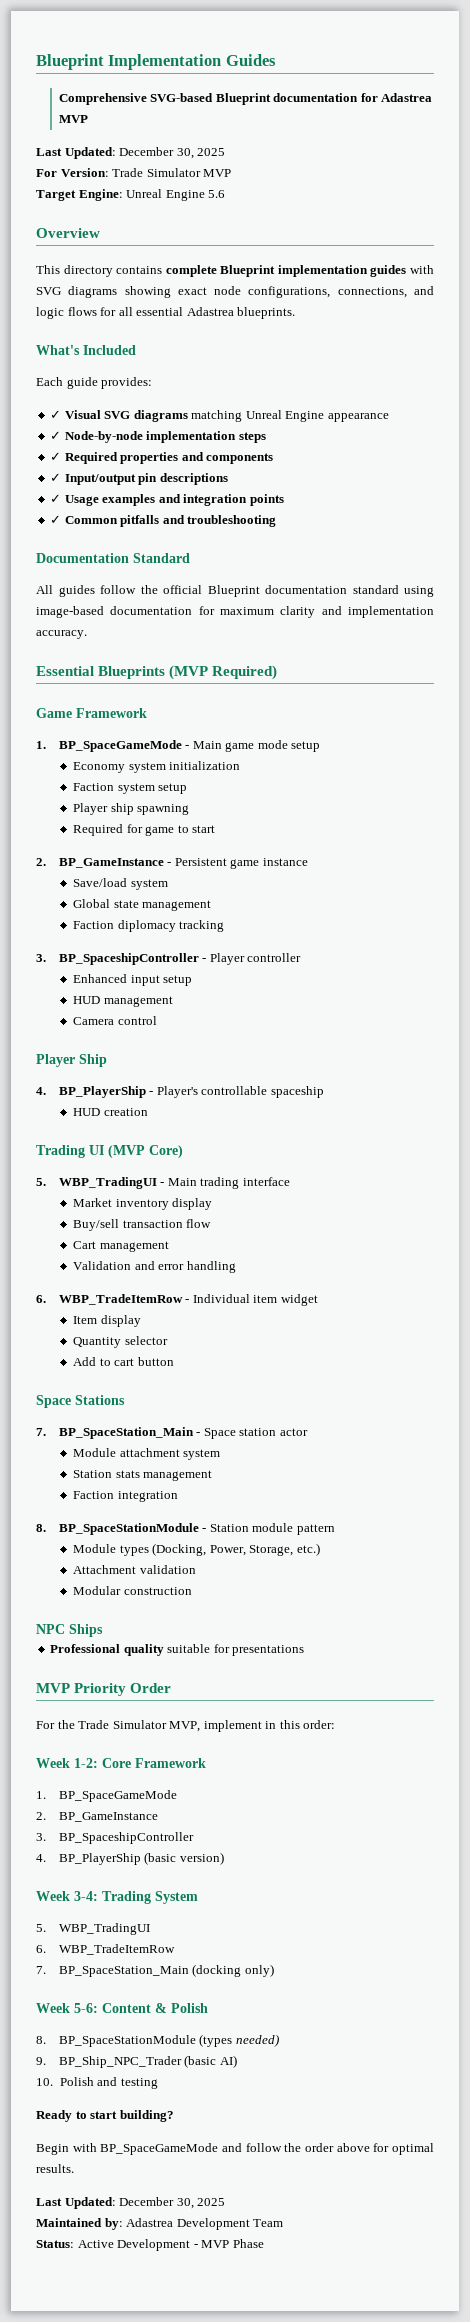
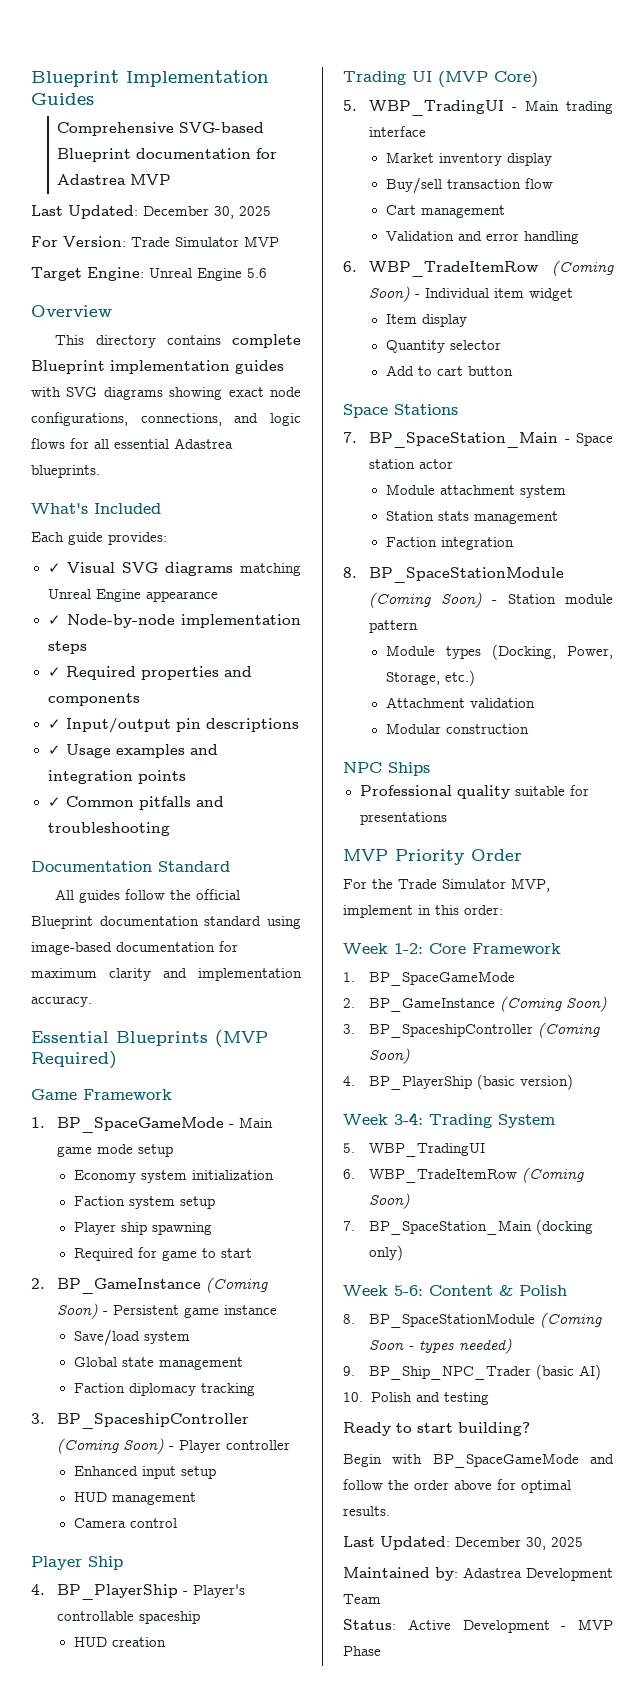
(164, 863) none -> [206,1277,269,1293] [57,1303,99,1319] (Coming Soon)
(199, 959) none -> [57,1438,165,1454] (Coming Soon)
(183, 1299) none -> [552,260,614,276] [369,286,411,302] (Coming Soon)
(199, 1529) none -> [369,592,482,608] (Coming Soon)
[36,1832,194,1844] // 3. BP_SpaceshipController -> [500,996,608,1012] [343,1022,601,1038] [369,1048,411,1064] (Coming Soon) // 3. BP_SpaceshipController (Coming Soon)
(175, 1949) none -> [522,1167,585,1183] [369,1193,411,1209] (Coming Soon)
[199,2034,233,2047] (types -> [540,1312,603,1328] [369,1340,455,1353] (Coming Soon - types

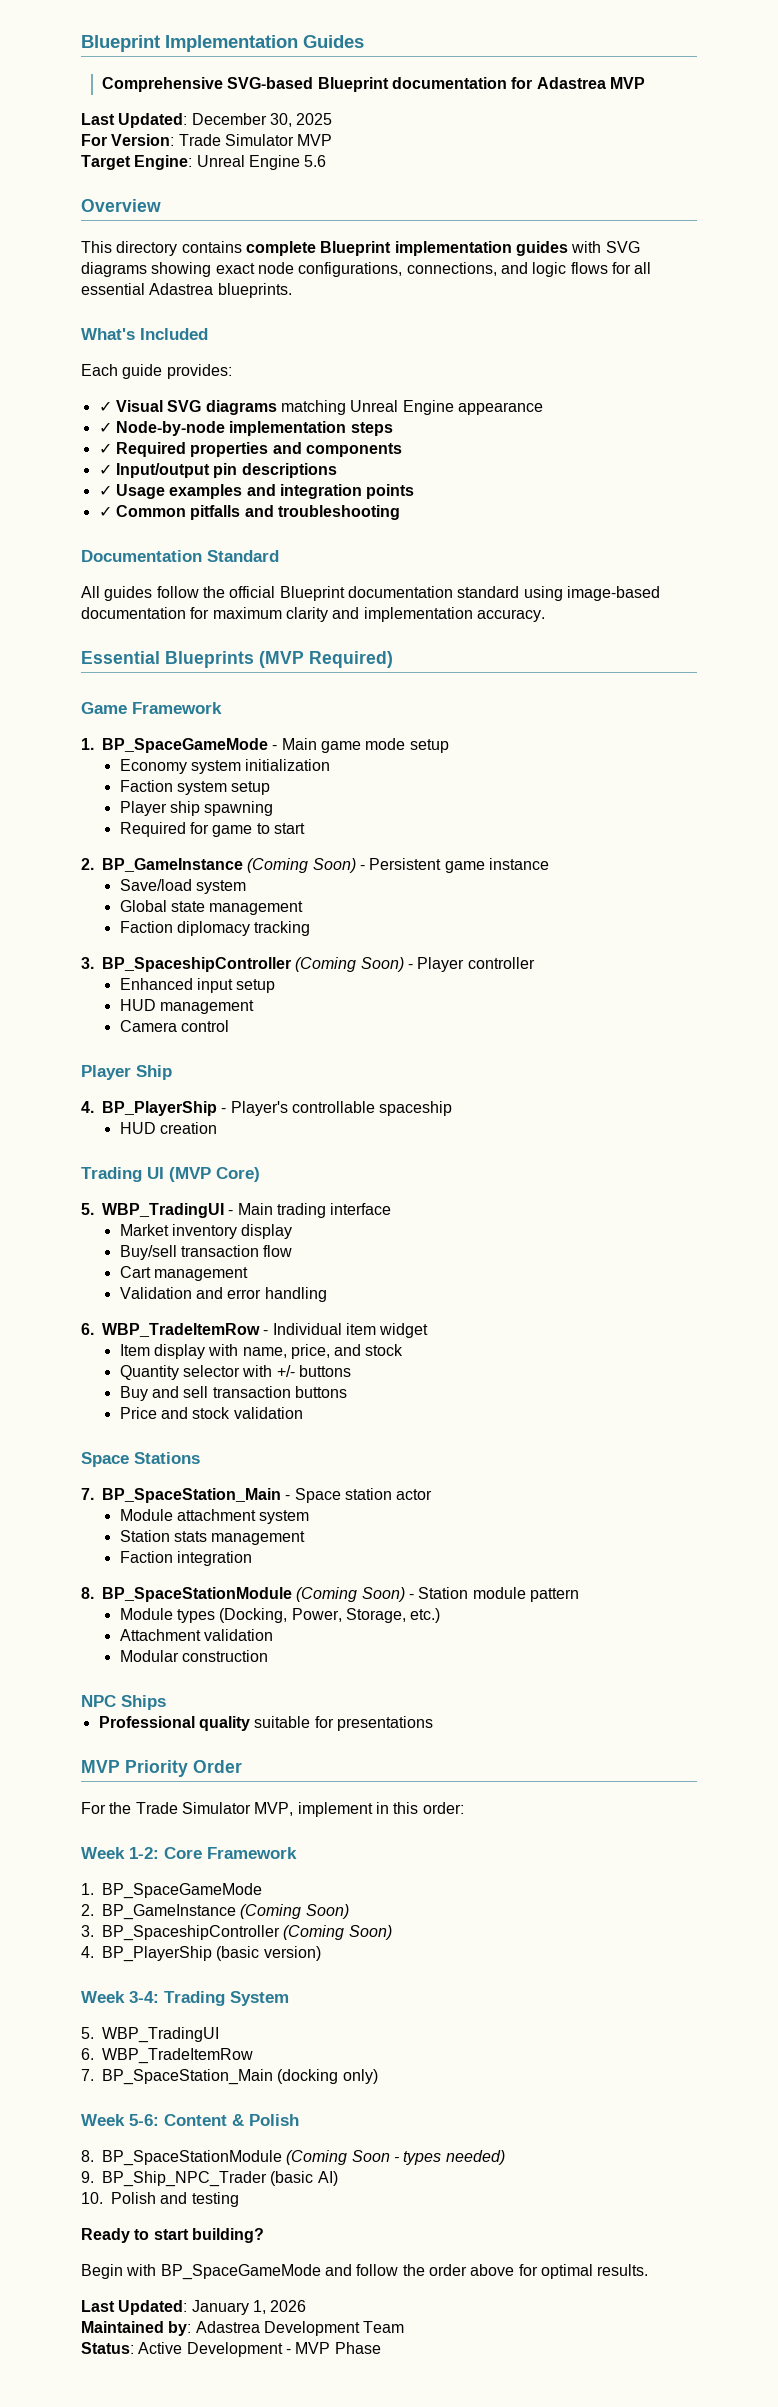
[552,260,614,276] [369,286,411,302] (Coming Soon) -> (260, 1330) none
[385,340,501,353] [385,365,513,376] // Quantity selector // Add to cart button -> [208,1344,404,1359] [119,1365,351,1380] [119,1386,347,1401] [119,1407,303,1419] with name, price, and stock // Quantity selector with +/- buttons // Buy and sell transaction buttons // Price and stock validation
[522,1167,585,1183] [369,1193,411,1209] (Coming Soon) -> (253, 2056) none
[455,1537,583,1550] December 30, 2025 -> [191,2300,307,2315] January 1, 2026

